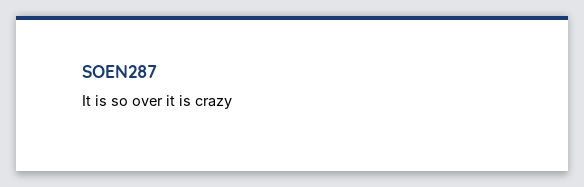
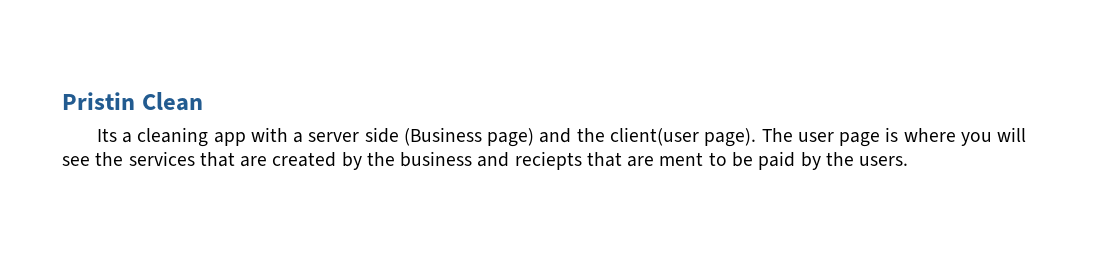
[82,65,157,78] [82,95,232,109] SOEN287 // It is so over it is crazy -> [62,92,203,111] [96,127,1027,147] [62,151,909,170] Pristin Clean // Its a cleaning app with a server side (Business page) and the client(user page). The user page is where you will see the services that are created by the business and reciepts that are ment to be paid by the users.

